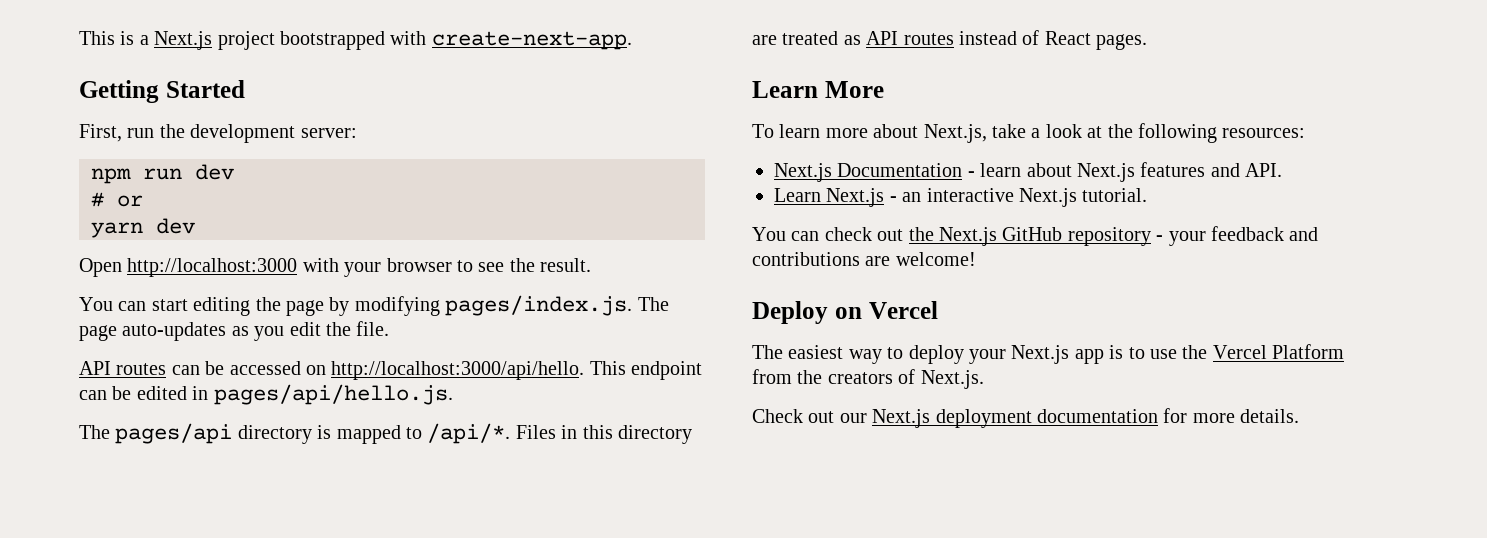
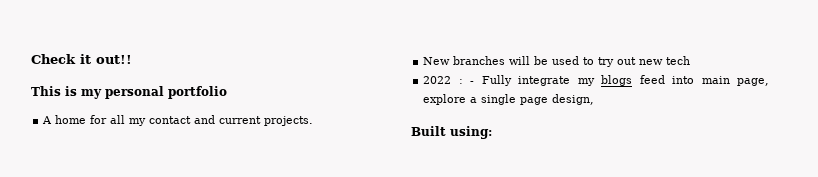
[79,31,632,50] [79,80,245,103] [79,124,357,143] [91,164,234,184] [91,192,143,207] [91,218,195,238] [79,258,592,277] [79,295,669,316] [79,321,390,341] [79,361,703,380] [79,384,453,405] [79,423,692,444] [752,30,1148,50] [752,81,884,98] [752,123,1306,143] [774,162,1283,182] [774,188,1148,207] [752,226,1319,246] [752,252,976,266] [752,301,938,324] [752,344,1345,364] [752,369,984,389] [752,408,1300,428] This is a Next.js project bootstrapped with create-next-app. // Getting Started // First, run the development server: // npm run dev // # or // yarn dev // Open http://localhost:3000 with your browser to see the result. // You can start editing the page by modifying pages/index.js. The page auto-updates as you edit the file. // API routes can be accessed on http://localhost:3000/api/hello. This endpoint can be edited in pages/api/hello.js. // The pages/api directory is mapped to /api/*. Files in this directory are treated as API routes instead of React pages. // Learn More // To learn more about Next.js, take a look at the following resources: // Next.js Documentation - learn about Next.js features and API. // Learn Next.js - an interactive Next.js tutorial. // You can check out the Next.js GitHub repository - your feedback and contributions are welcome! // Deploy on Vercel // The easiest way to deploy your Next.js app is to use the Vercel Platform from the creators of Next.js. // Check out our Next.js deployment documentation for more details. -> [31,54,132,64] [31,86,227,99] [42,115,314,126] [423,56,691,67] [423,75,769,86] [423,94,595,105] [411,126,492,139] Check it out!! // This is my personal portfolio // A home for all my contact and current projects. // New branches will be used to try out new tech // 2022 : - Fully integrate my blogs feed into main page, explore a single page design, // Built using:

